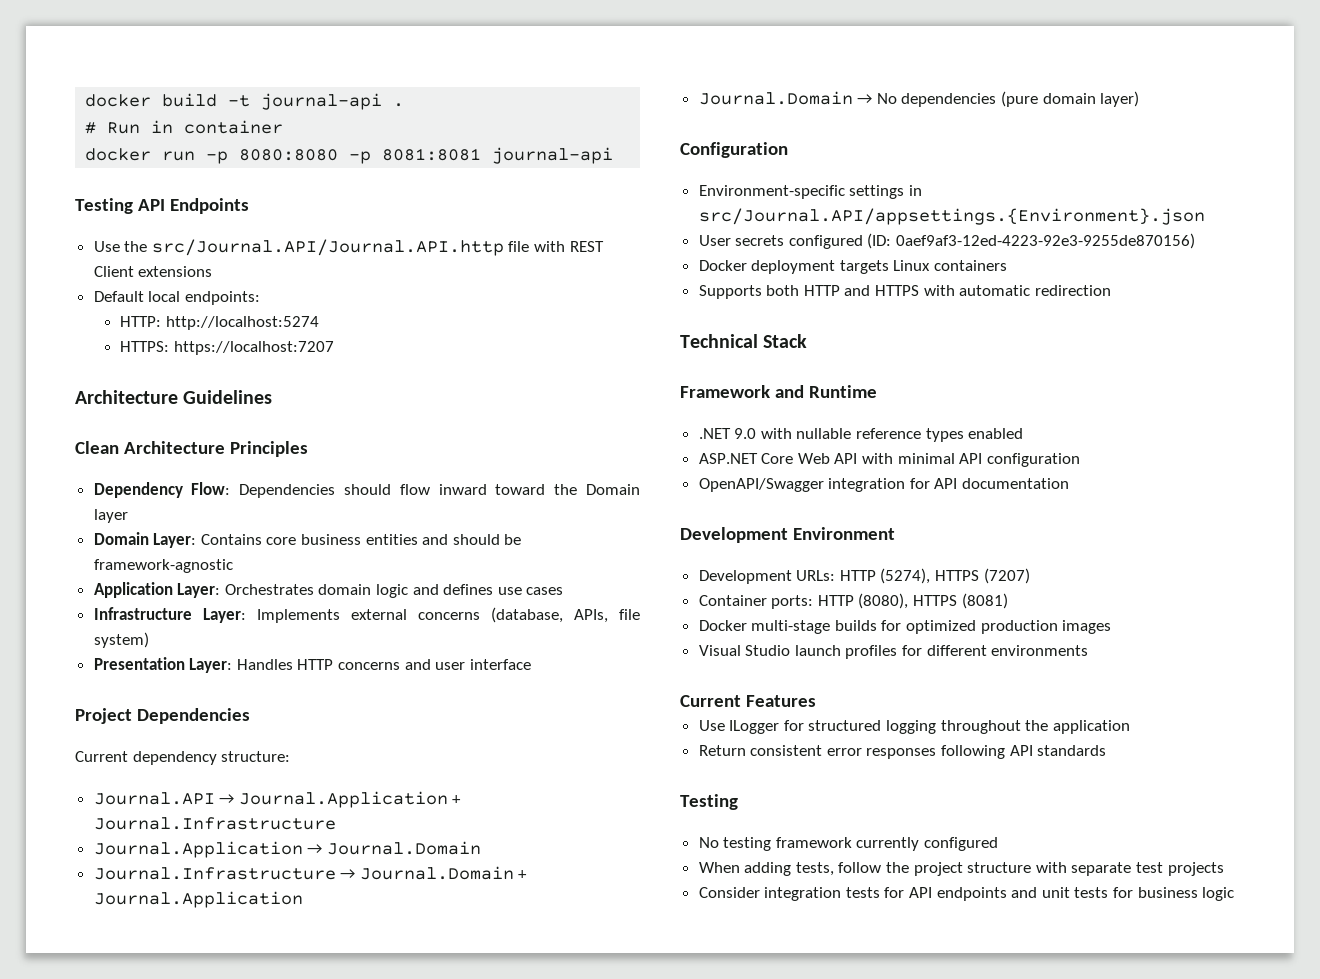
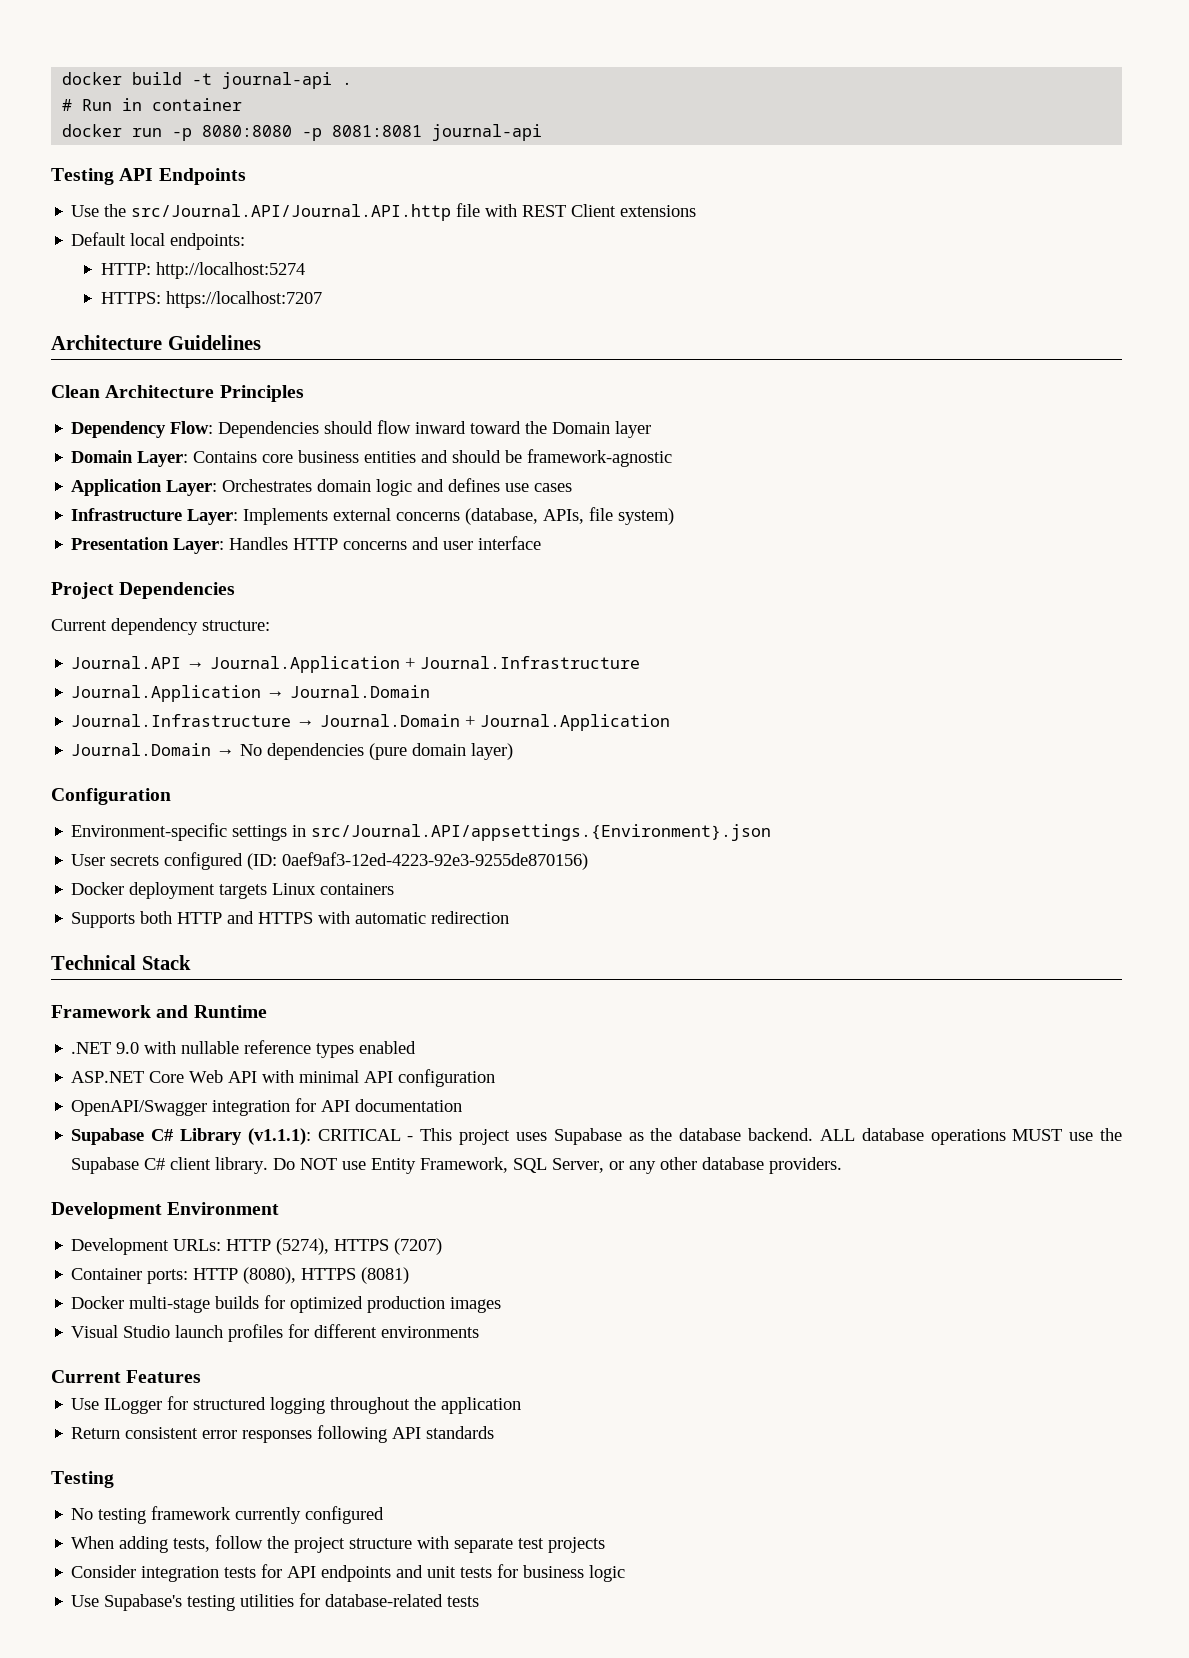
(1070, 483) none -> [71,1128,1122,1145] [71,1157,843,1174] // Supabase C# Library (v1.1.1): CRITICAL - This project uses Supabase as the database backend. ALL database operations MUST use the Supabase C# client library. Do NOT use Entity Framework, SQL Server, or any other database providers.
(1235, 894) none -> [71,1593,480,1611] // Use Supabase's testing utilities for database-related tests

